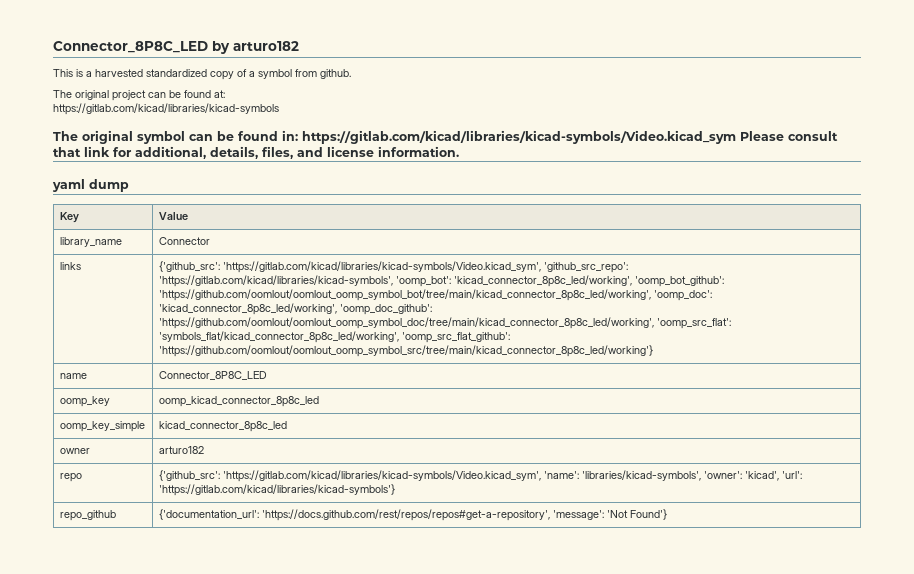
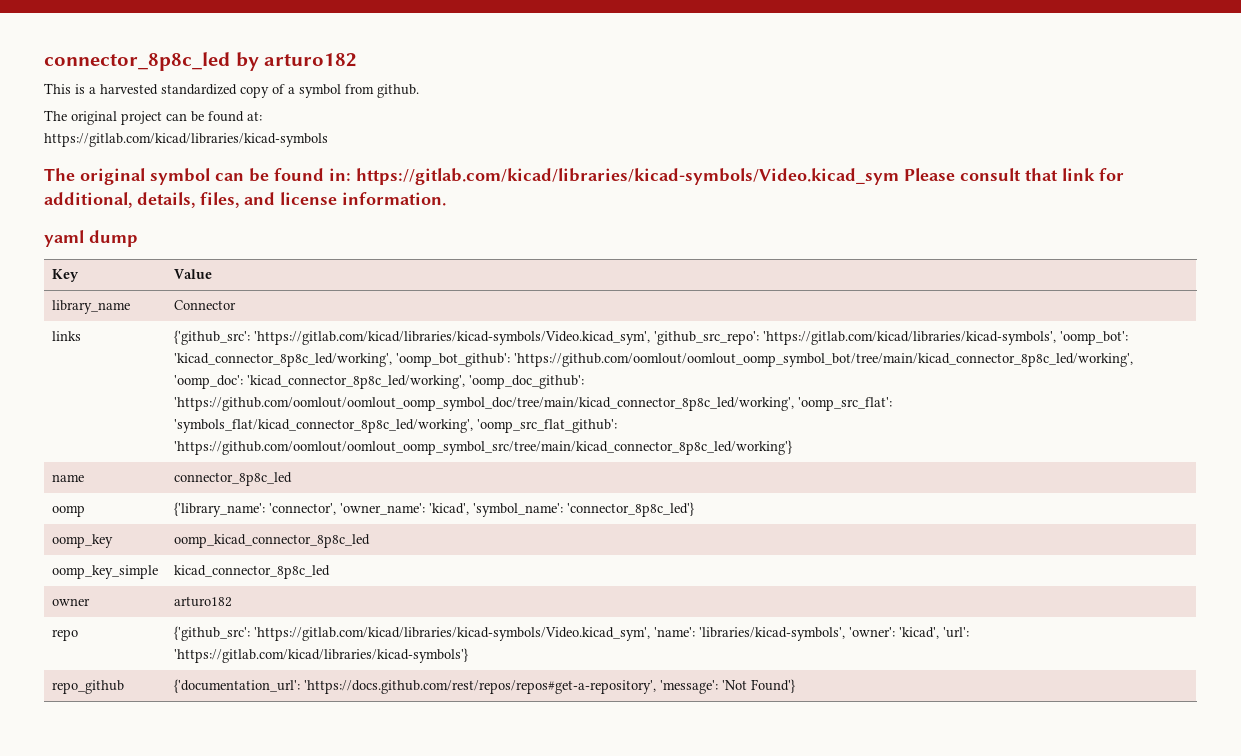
[53,41,208,53] Connector_8P8C_LED -> [44,52,230,71] connector_8p8c_led
[158,371,267,380] Connector_8P8C_LED -> [173,472,292,486] [51,505,85,517] [173,502,694,517] connector_8p8c_led // oomp | {'library_name': 'connector', 'owner_name': 'kicad', 'symbol_name': 'connector_8p8c_led'}

